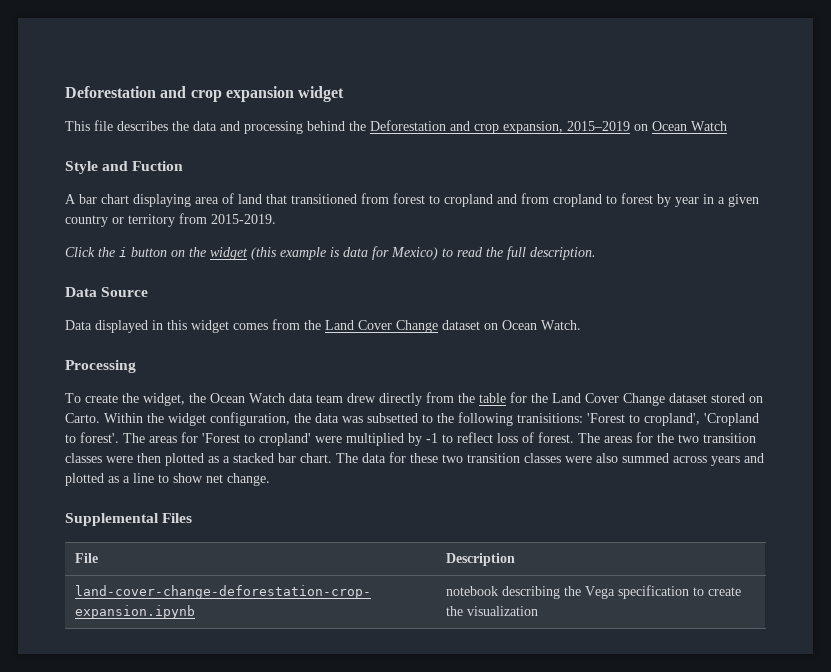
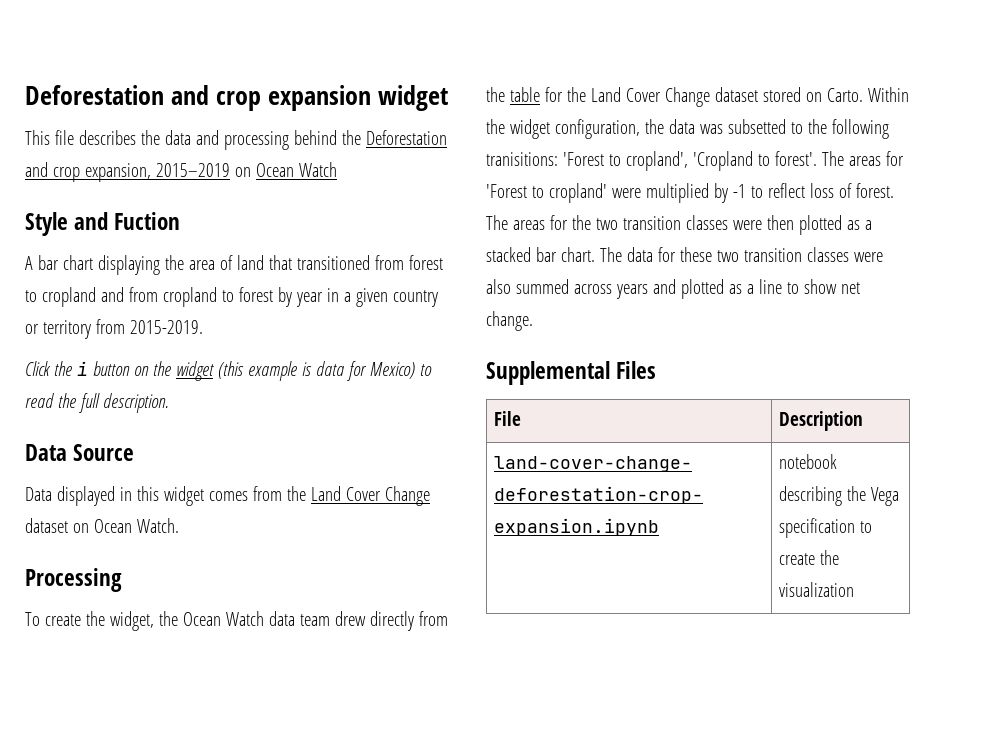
(191, 200) none -> [164,255,184,270] the

